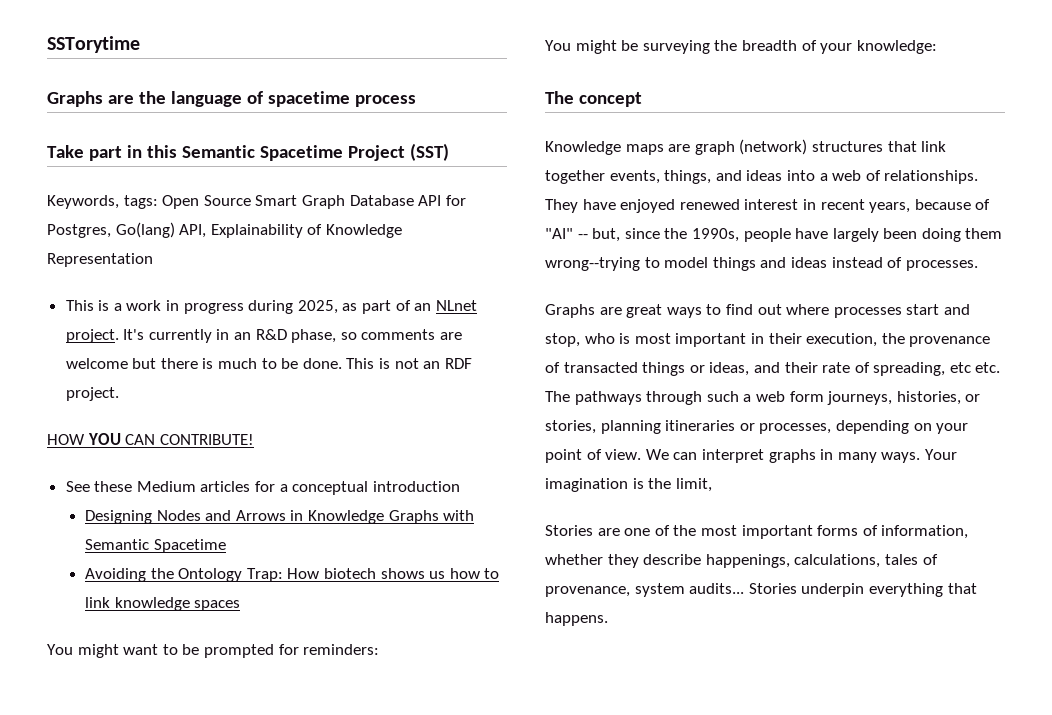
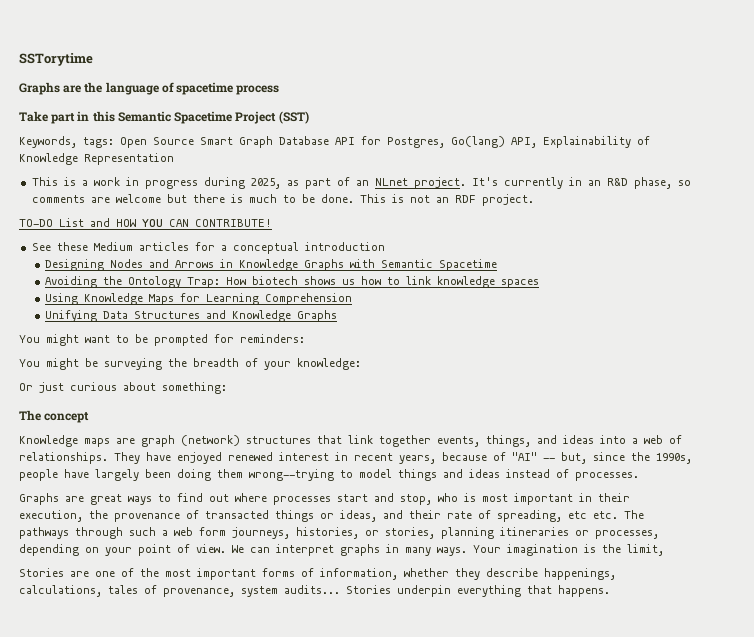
(119, 394) none -> [19,218,110,227] TO-DO List and
(241, 605) none -> [45,293,353,305] [45,310,338,322] // Using Knowledge Maps for Learning Comprehension // Unifying Data Structures and Knowledge Graphs
(937, 47) none -> [19,382,227,394] // Or just curious about something:

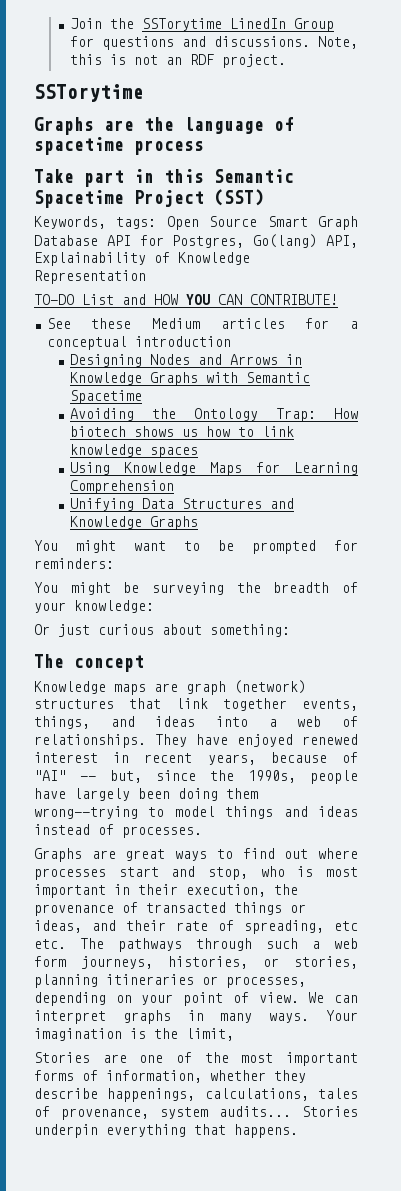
(19, 59) none -> [69,18,334,32] [69,36,358,50] [69,54,286,68] Join the SSTorytime LinedIn Group for questions and discussions. Note, this is not an RDF project. //
[31,177,691,189] [31,194,534,206] // This is a work in progress during 2025, as part of an NLnet project. It's currently in an R&D phase, so comments are welcome but there is much to be done. This is not an RDF project. -> (146, 277) none

